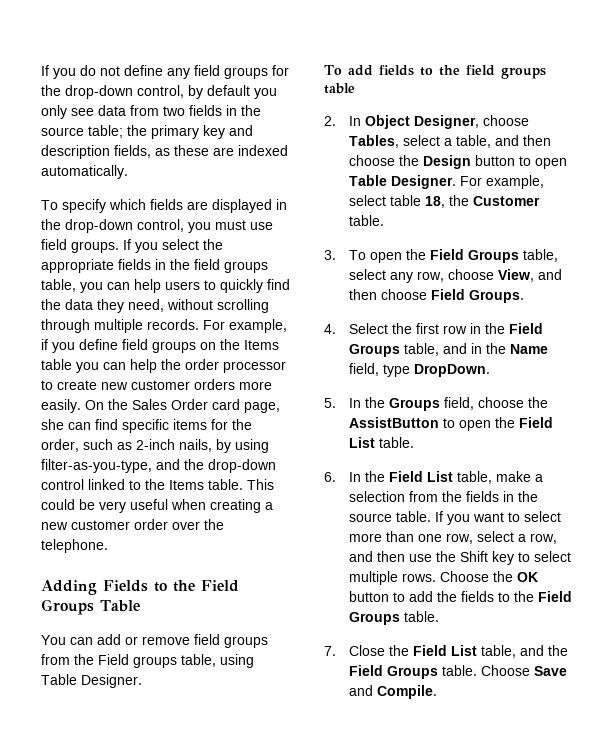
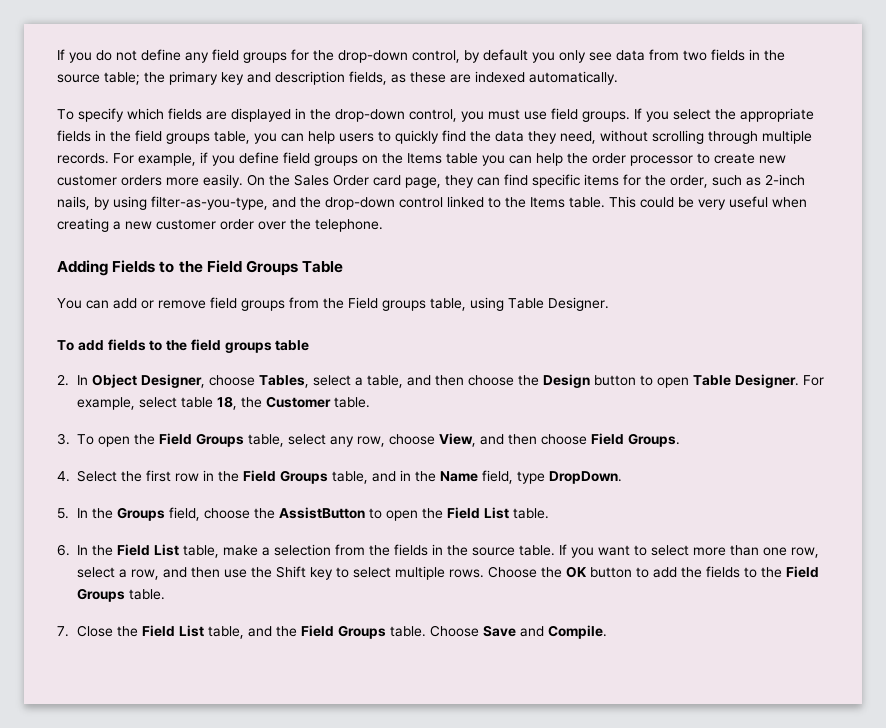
[41,419,64,430] she -> [445,175,474,188] they

